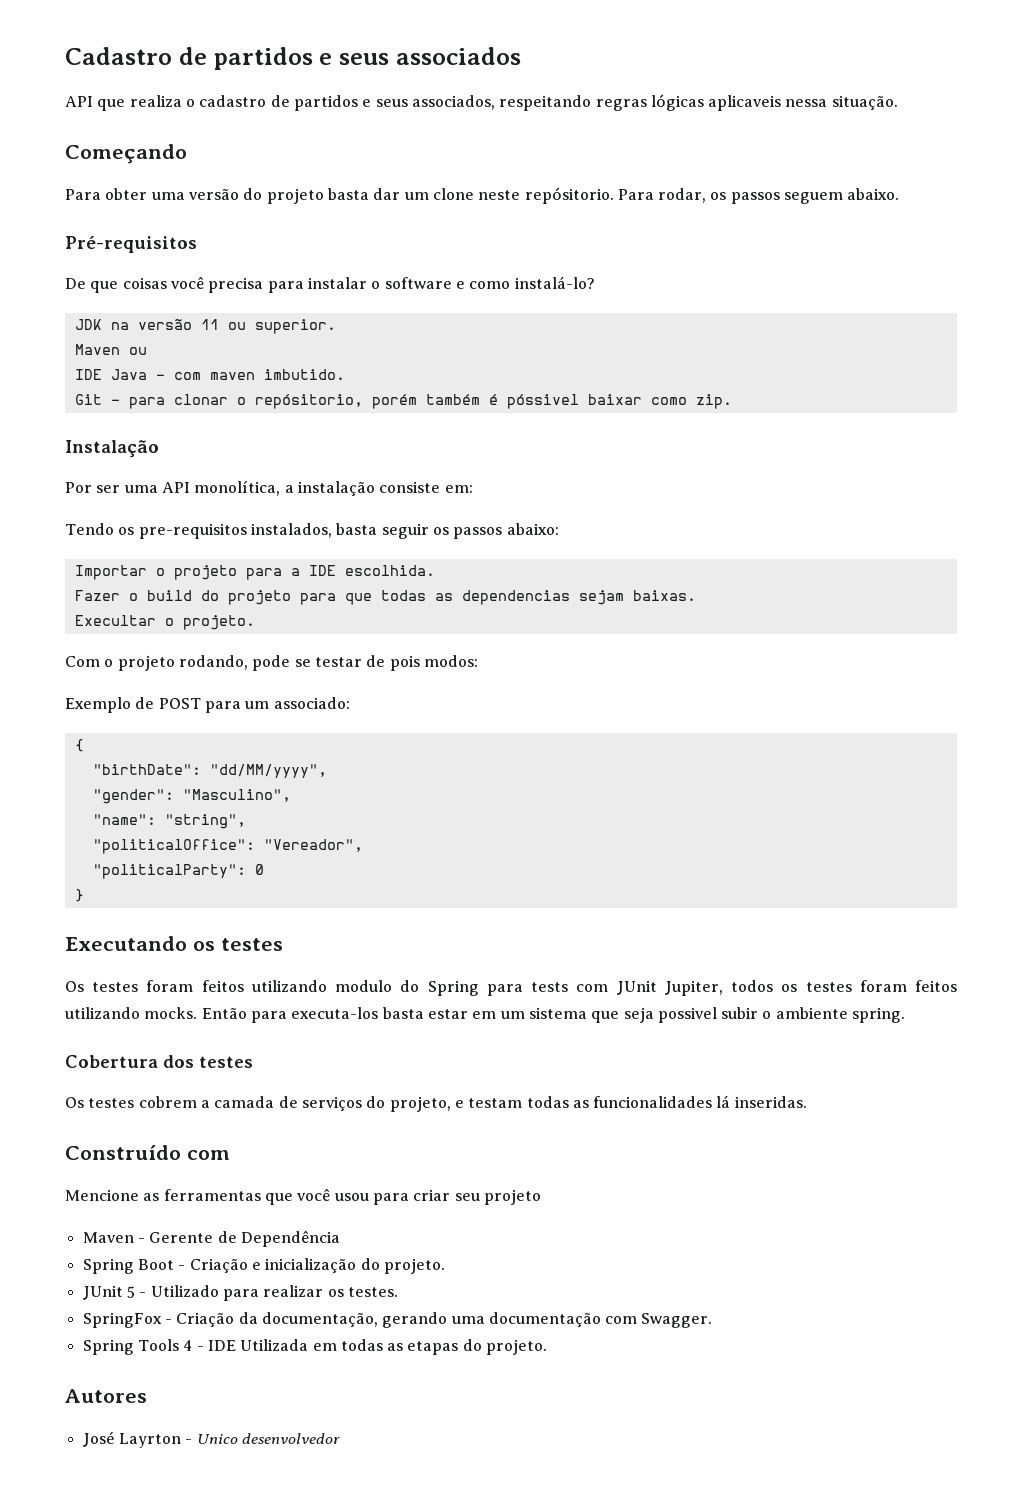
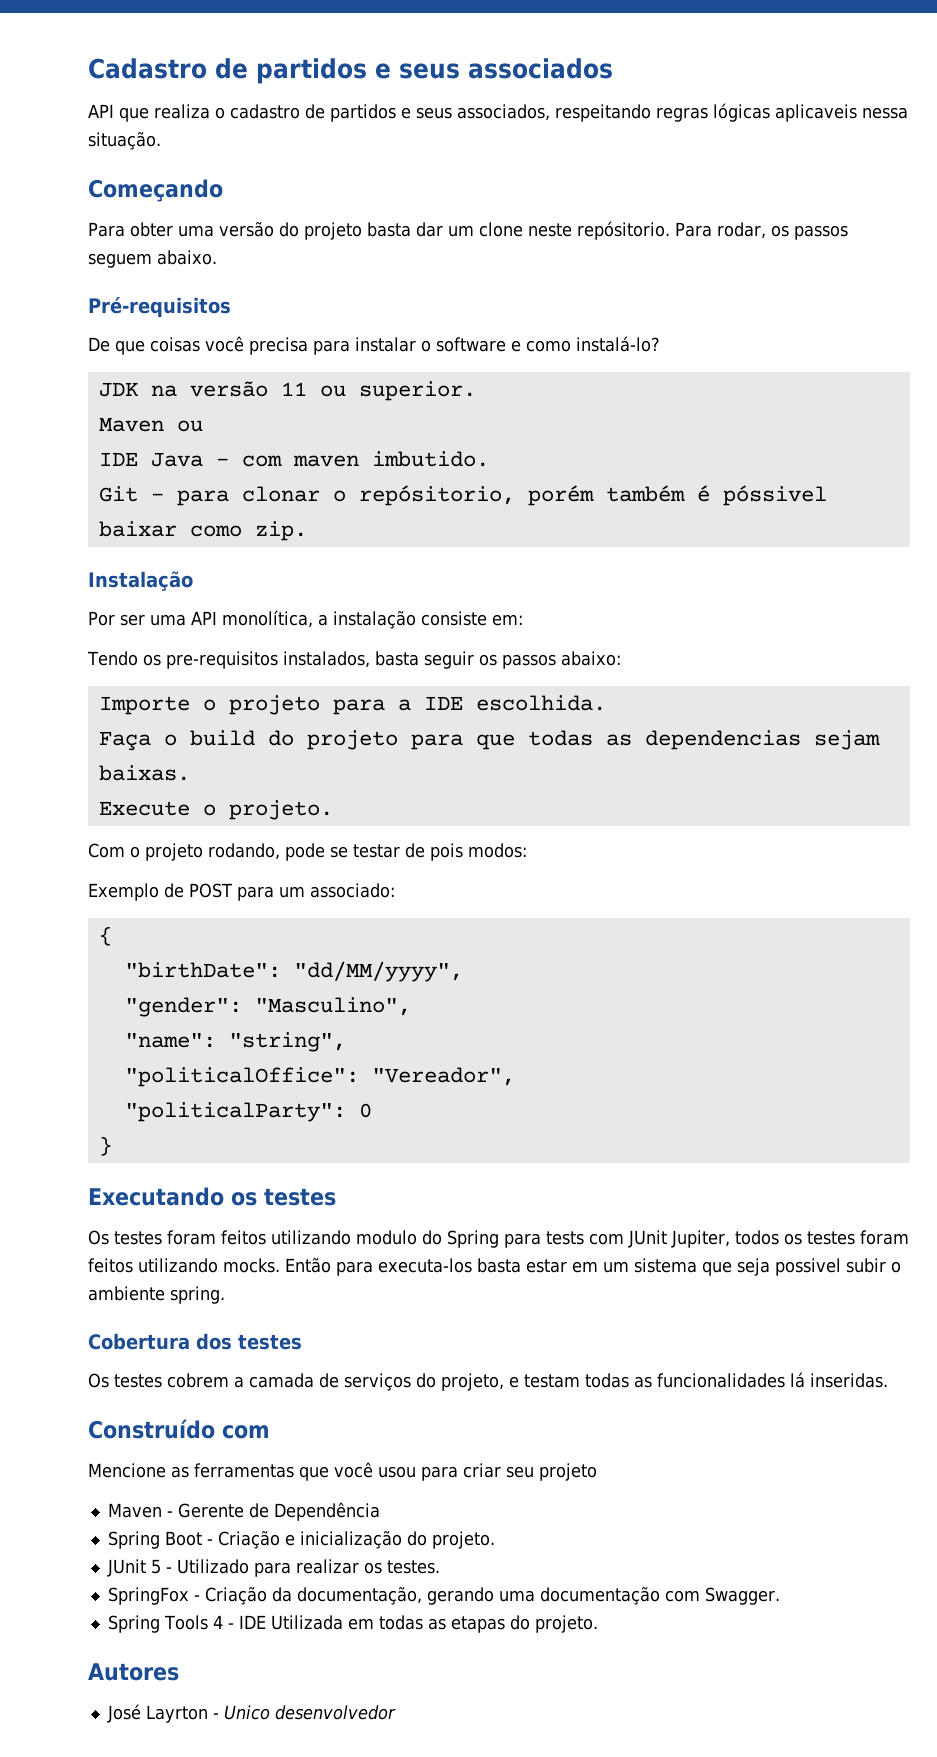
[74,565,147,580] Importar -> [98,696,190,715] Importe
[74,590,120,601] Fazer -> [98,731,151,751] Faça
[74,615,156,626] Execultar -> [98,801,190,816] Execute

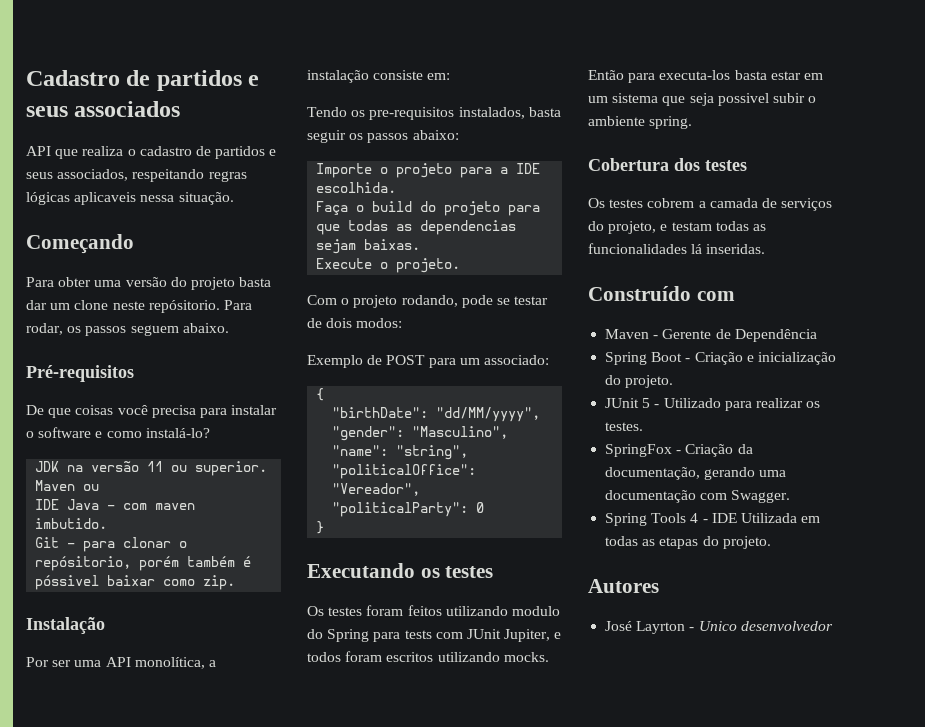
[430,843,463,861] pois -> [326,318,353,328] dois
[735,1230,909,1245] [88,1258,133,1273] todos os testes foram feitos -> [554,632,562,639] [307,651,434,662] e todos foram escritos
[88,1462,597,1481] // Mencione as ferramentas que você usou para criar seu projeto -> (735, 296) none

